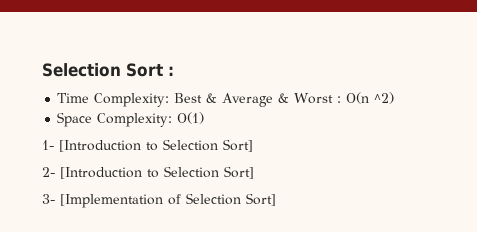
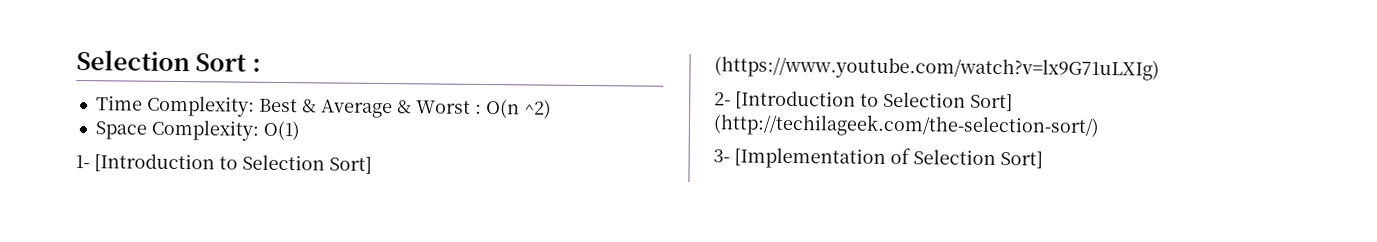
(253, 145) none -> [714,56,1160,81] (https://www.youtube.com/watch?v=lx9G71uLXIg)
(254, 172) none -> [713,113,1100,139] (http://techilageek.com/the-selection-sort/)

